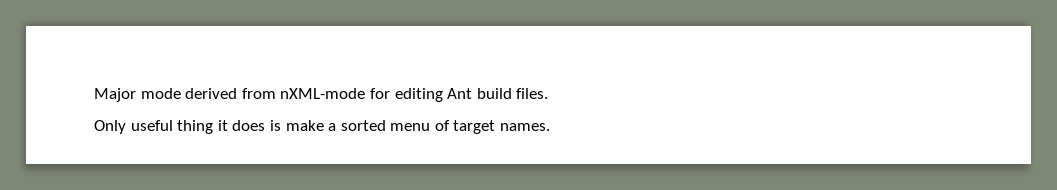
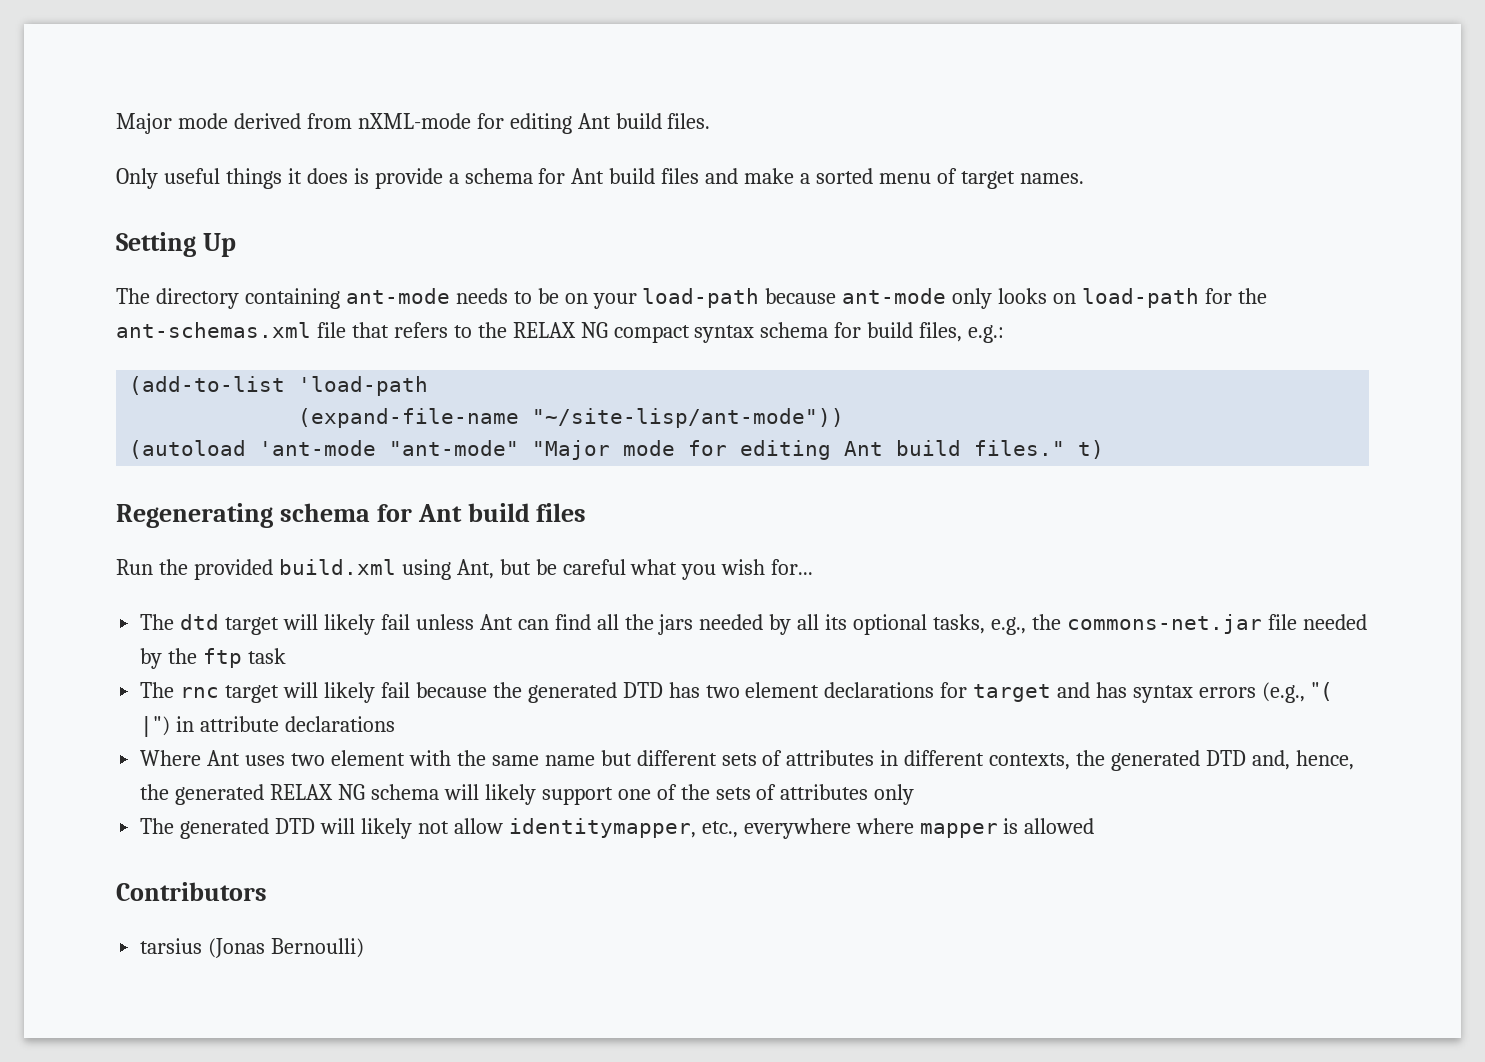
[177,120,214,134] thing -> [225,168,282,189] things
(281, 125) none -> [374,168,739,189] provide a schema for Ant build files and
(551, 127) none -> [116,232,236,257] [116,288,1267,309] [116,322,1005,343] [129,376,429,396] [298,408,845,428] [129,440,1105,460] [116,503,587,528] [116,559,814,580] [140,614,1367,635] [140,648,287,669] [140,682,1333,703] [140,716,396,737] [140,750,1354,771] [140,784,915,805] [140,818,1095,839] [116,882,267,901] [140,938,365,958] // Setting Up // The directory containing ant-mode needs to be on your load-path because ant-mode only looks on load-path for the ant-schemas.xml file that refers to the RELAX NG compact syntax schema for build files, e.g.: // (add-to-list 'load-path // (expand-file-name "~/site-lisp/ant-mode")) // (autoload 'ant-mode "ant-mode" "Major mode for editing Ant build files." t) // Regenerating schema for Ant build files // Run the provided build.xml using Ant, but be careful what you wish for... // The dtd target will likely fail unless Ant can find all the jars needed by all its optional tasks, e.g., the commons-net.jar file needed by the ftp task // The rnc target will likely fail because the generated DTD has two element declarations for target and has syntax errors (e.g., "( |") in attribute declarations // Where Ant uses two element with the same name but different sets of attributes in different contexts, the generated DTD and, hence, the generated RELAX NG schema will likely support one of the sets of attributes only // The generated DTD will likely not allow identitymapper, etc., everywhere where mapper is allowed // Contributors // tarsius (Jonas Bernoulli)

